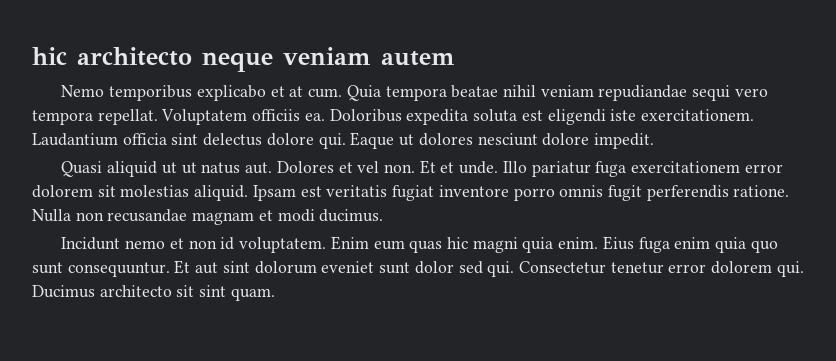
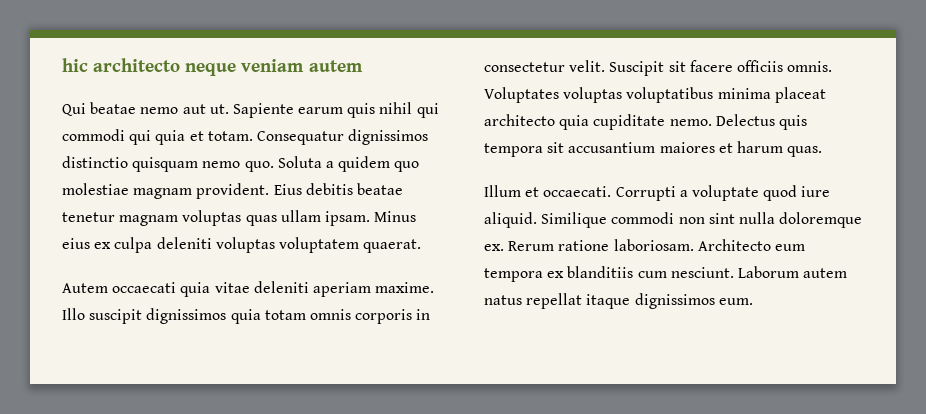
[61,85,768,101] [32,109,754,125] [32,132,654,149] [61,160,783,177] [32,185,790,201] [32,209,384,225] [61,236,778,253] [32,260,804,277] [32,285,275,301] Nemo temporibus explicabo et at cum. Quia tempora beatae nihil veniam repudiandae sequi vero tempora repellat. Voluptatem officiis ea. Doloribus expedita soluta est eligendi iste exercitationem. Laudantium officia sint delectus dolore qui. Eaque ut dolores nesciunt dolore impedit. // Quasi aliquid ut ut natus aut. Dolores et vel non. Et et unde. Illo pariatur fuga exercitationem error dolorem sit molestias aliquid. Ipsam est veritatis fugiat inventore porro omnis fugit perferendis ratione. Nulla non recusandae magnam et modi ducimus. // Incidunt nemo et non id voluptatem. Enim eum quas hic magni quia enim. Eius fuga enim quia quo sunt consequuntur. Et aut sint dolorum eveniet sunt dolor sed qui. Consectetur tenetur error dolorem qui. Ducimus architecto sit sint quam. -> [62,102,439,118] [62,129,429,145] [62,156,420,172] [62,183,403,199] [62,210,417,226] [62,237,422,253] [62,281,435,297] [62,308,431,324] [484,60,833,76] [484,87,826,103] [484,114,807,130] [484,141,823,157] [484,185,831,201] [484,212,863,228] [484,239,805,251] [484,266,848,282] [484,293,753,309] Qui beatae nemo aut ut. Sapiente earum quis nihil qui commodi qui quia et totam. Consequatur dignissimos distinctio quisquam nemo quo. Soluta a quidem quo molestiae magnam provident. Eius debitis beatae tenetur magnam voluptas quas ullam ipsam. Minus eius ex culpa deleniti voluptas voluptatem quaerat. // Autem occaecati quia vitae deleniti aperiam maxime. Illo suscipit dignissimos quia totam omnis corporis in consectetur velit. Suscipit sit facere officiis omnis. Voluptates voluptas voluptatibus minima placeat architecto quia cupiditate nemo. Delectus quis tempora sit accusantium maiores et harum quas. // Illum et occaecati. Corrupti a voluptate quod iure aliquid. Similique commodi non sint nulla doloremque ex. Rerum ratione laboriosam. Architecto eum tempora ex blanditiis cum nesciunt. Laborum autem natus repellat itaque dignissimos eum.

